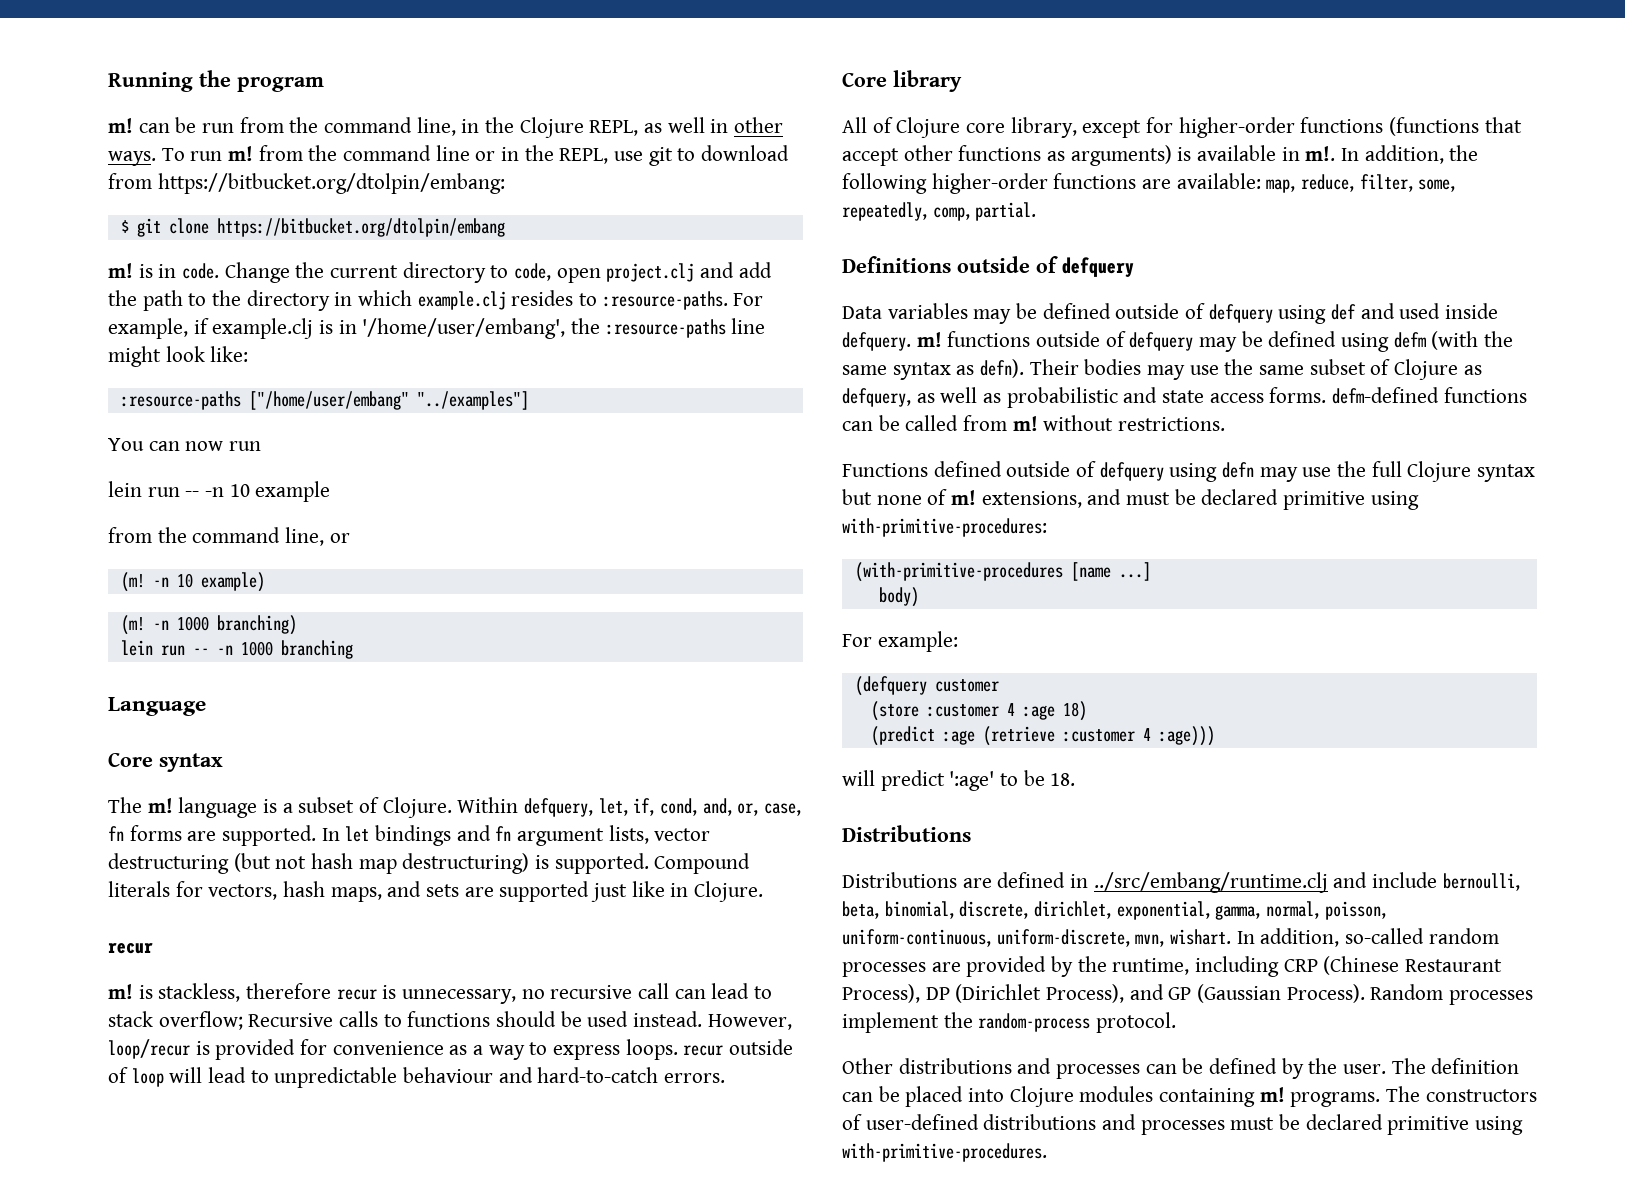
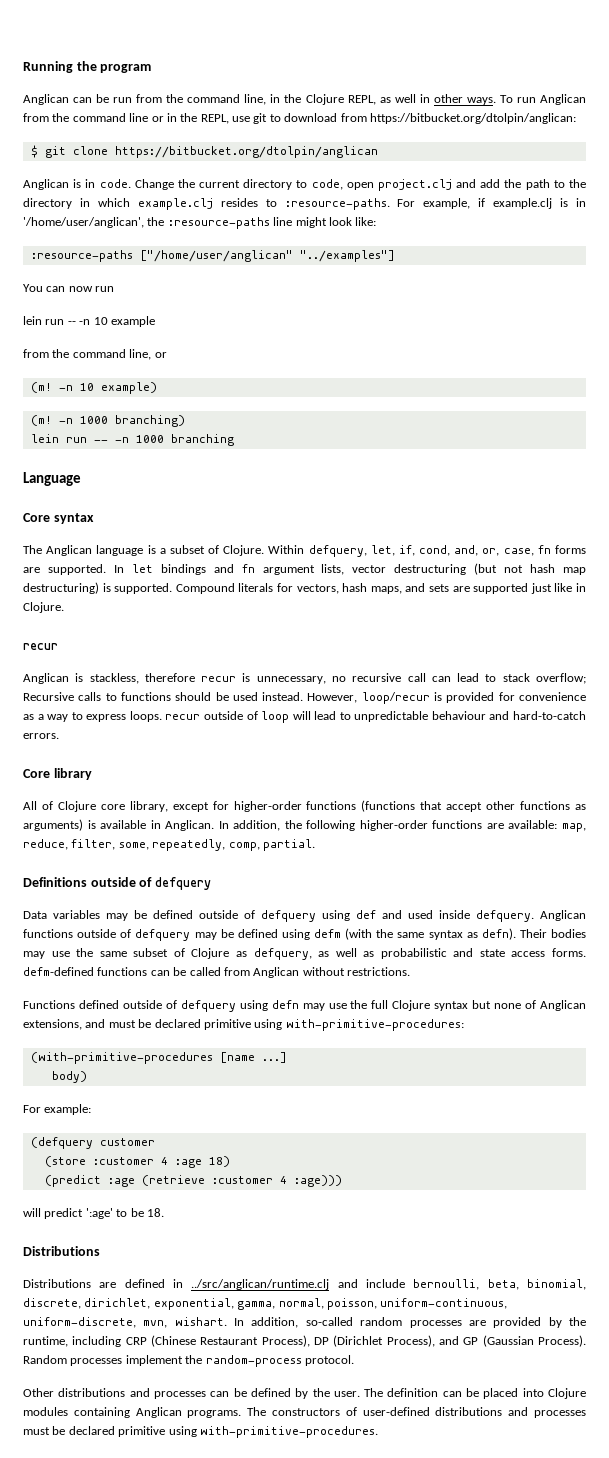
[108,118,133,133] m! -> [23,94,69,105] Anglican
[228,146,254,161] m! -> [539,94,586,105] Anglican
[157,173,505,194] https://bitbucket.org/dtolpin/embang: -> [369,113,576,124] https://bitbucket.org/dtolpin/anglican:
[216,218,505,237] [108,263,133,278] https://bitbucket.org/dtolpin/embang // m! -> [114,146,378,158] [23,179,69,190] https://bitbucket.org/dtolpin/anglican // Anglican
[362,318,566,339] '/home/user/embang', -> [23,217,144,228] '/home/user/anglican',
[248,391,409,410] ["/home/user/embang" -> [139,250,293,262] ["/home/user/anglican"
[147,798,173,813] m! -> [46,545,93,556] Anglican
[108,984,133,999] m! -> [23,673,69,684] Anglican
[1305,146,1336,161] m!. -> [165,820,215,831] Anglican.
[916,332,942,347] m! -> [540,910,586,921] Anglican
[1012,416,1038,431] m! -> [253,967,300,978] Anglican
[951,490,977,505] m! -> [540,1000,586,1011] Anglican
[1093,872,1328,893] ../src/embang/runtime.clj -> [191,1279,330,1290] ../src/anglican/runtime.clj
[1259,1087,1285,1102] m! -> [135,1407,182,1418] Anglican

